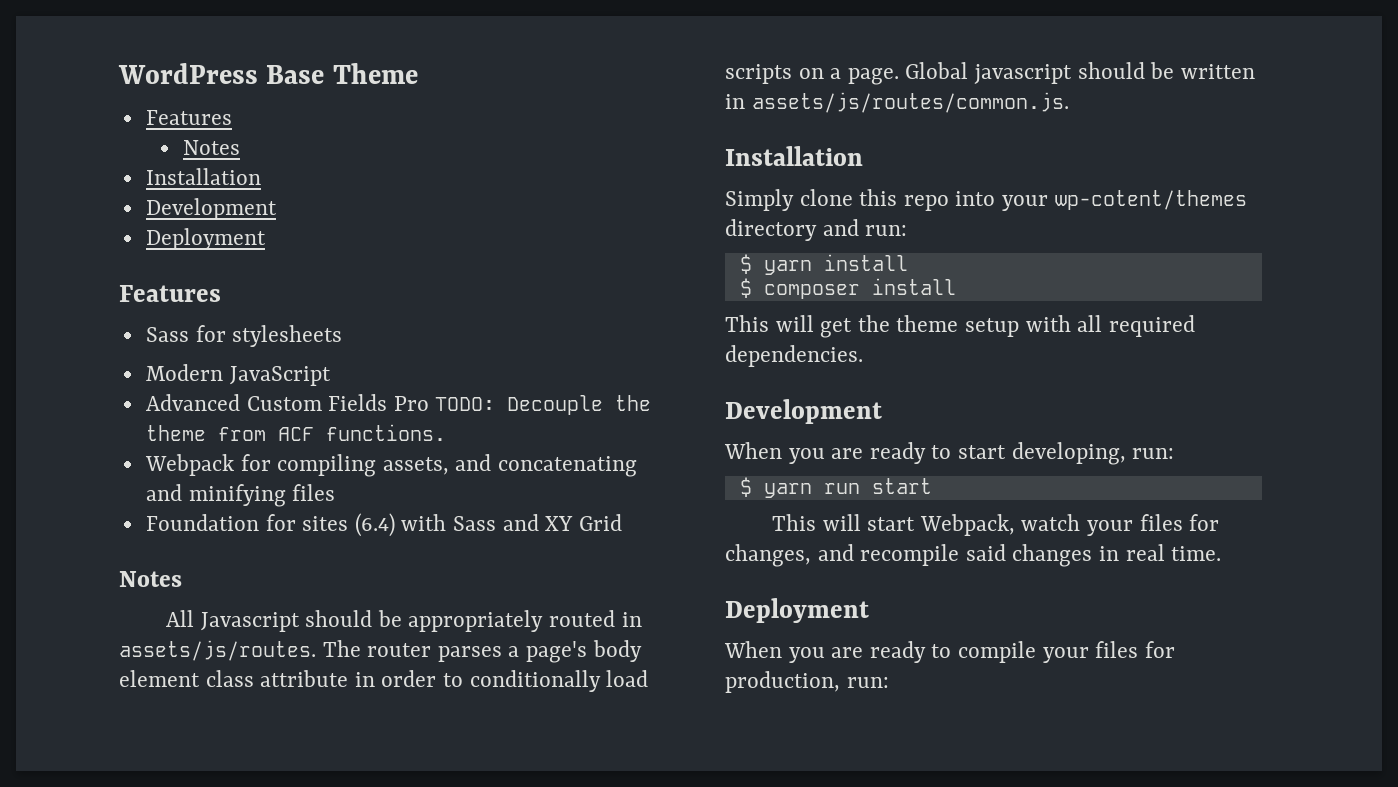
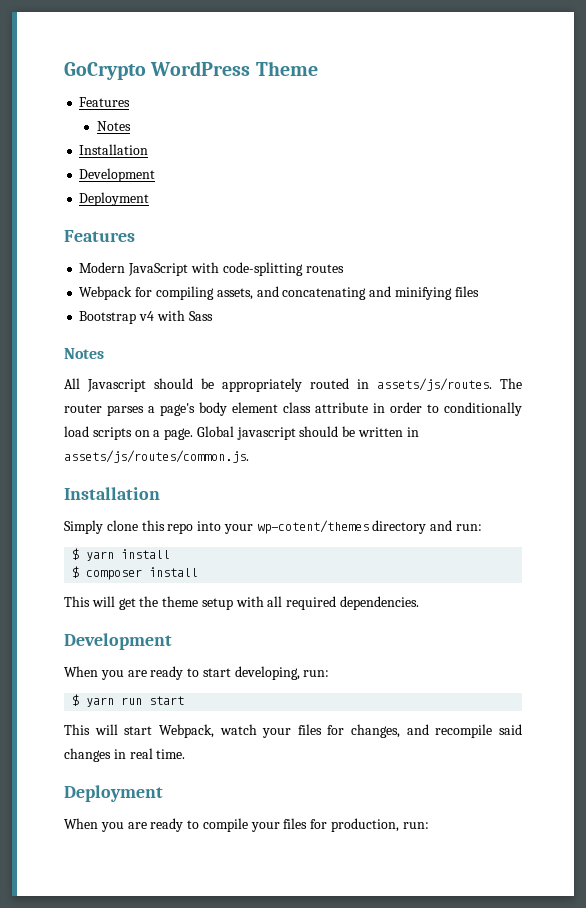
[118,63,325,84] WordPress Base -> [64,61,251,80] GoCrypto WordPress
[145,325,343,347] // Sass for stylesheets -> (135, 236) none
[145,394,652,415] [145,424,446,441] // Advanced Custom Fields Pro TODO: Decouple the theme from ACF functions. -> [190,262,344,276] with code-splitting routes
[145,513,395,537] Foundation for sites (6.4) -> [79,311,155,324] Bootstrap v4
[502,514,622,531] and XY Grid -> (213, 316) none

